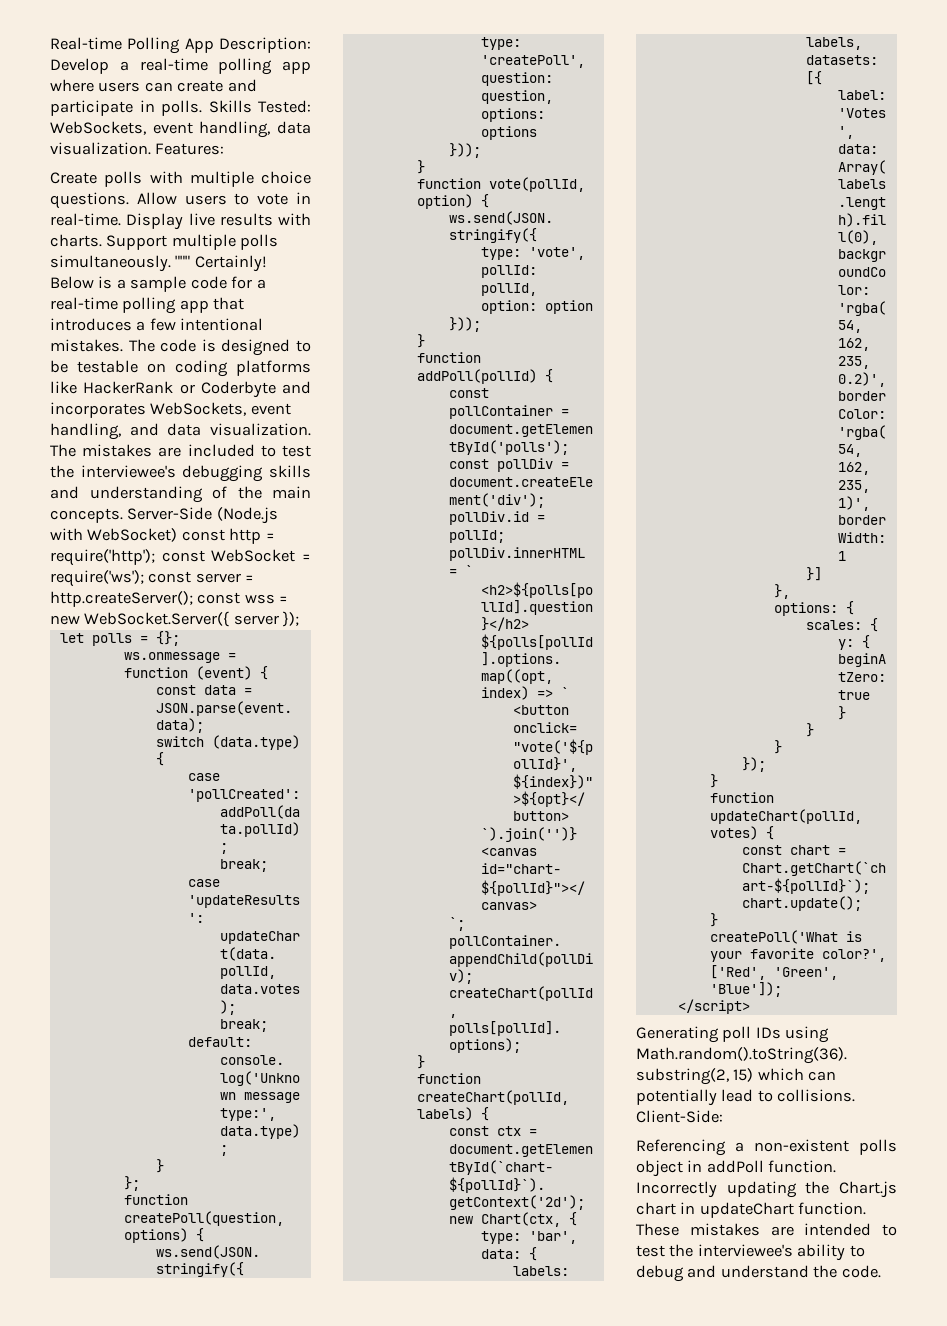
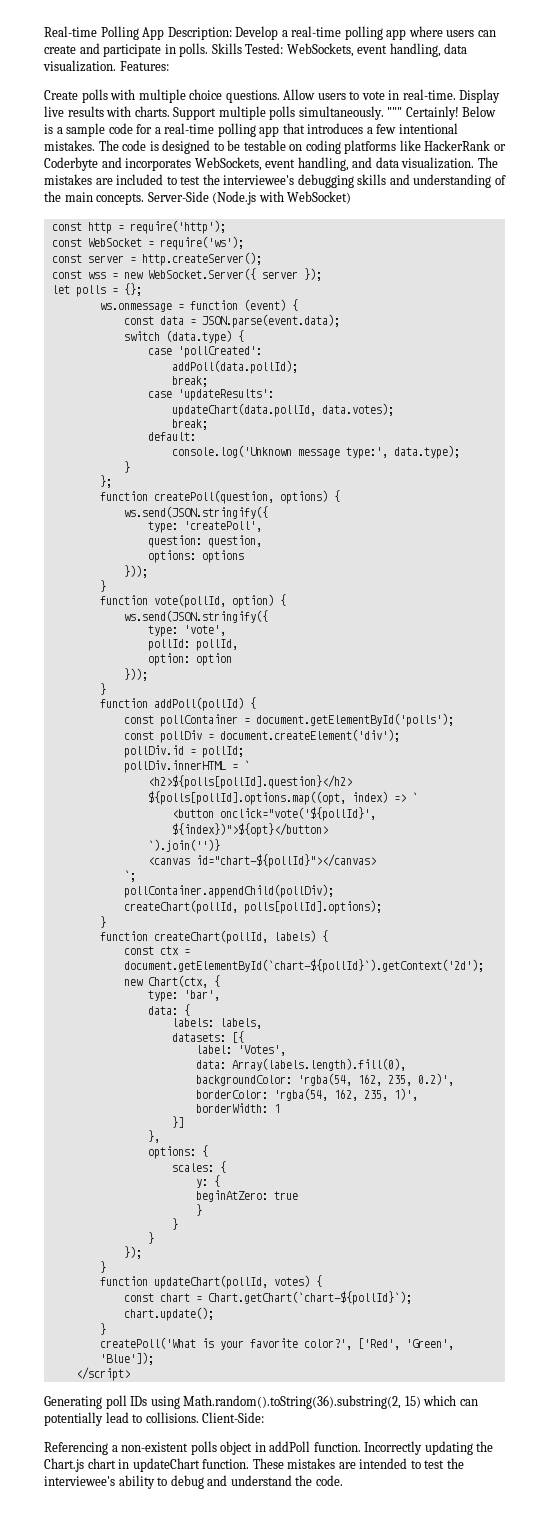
(178, 535) none -> (352, 197) //
(155, 557) none -> (226, 227) //
(144, 578) none -> (244, 243) //
(193, 599) none -> (262, 259) //

